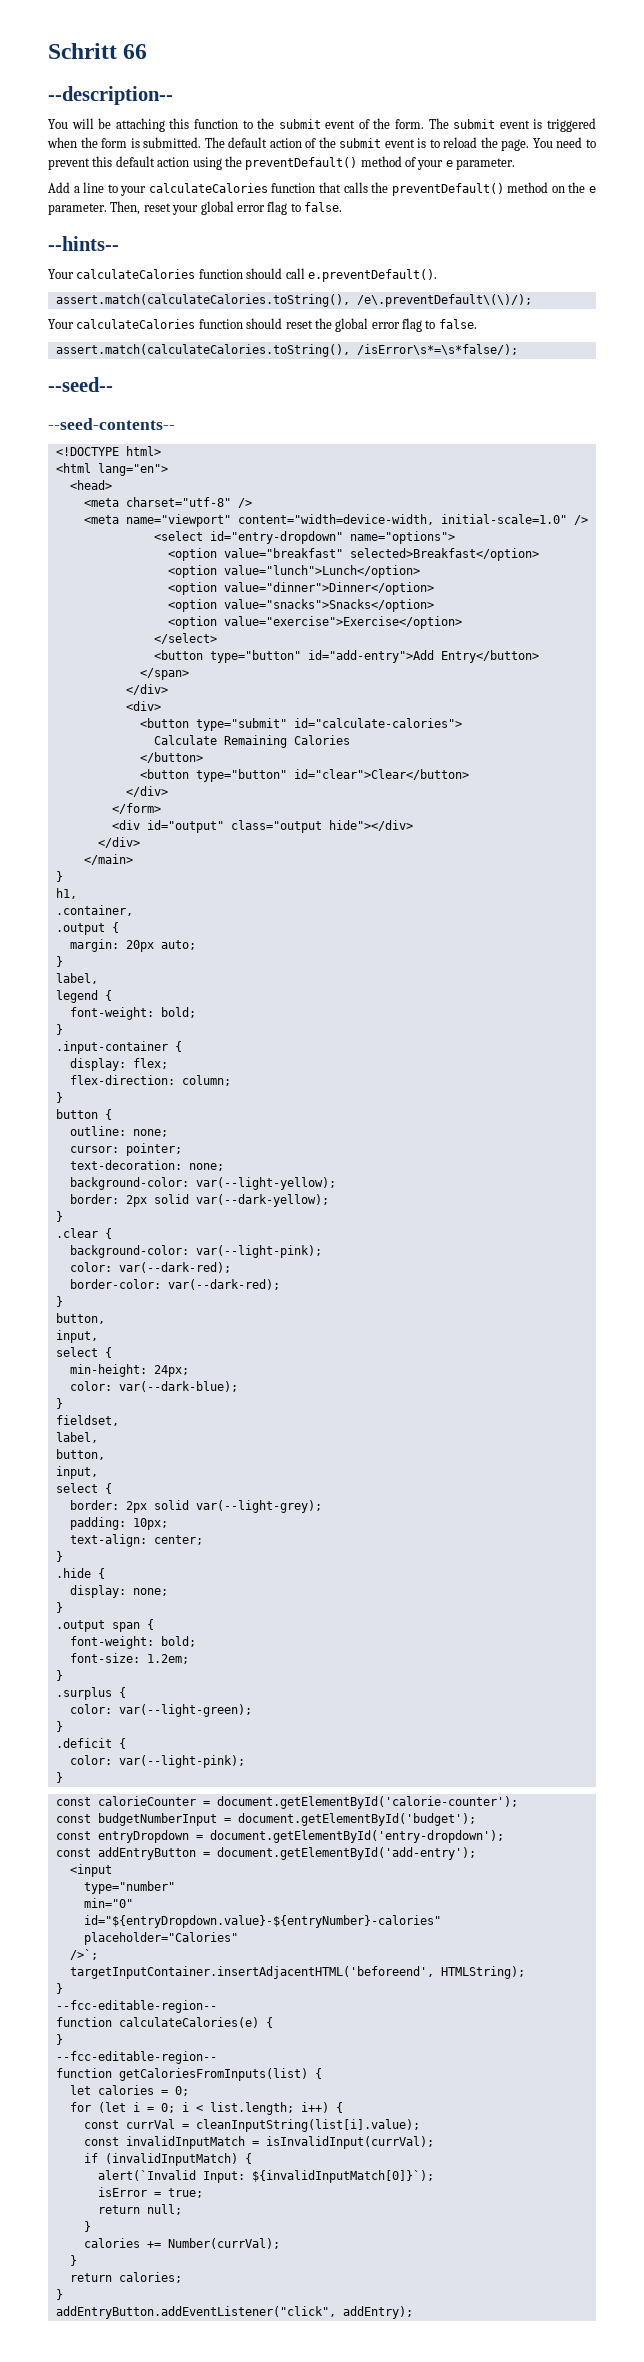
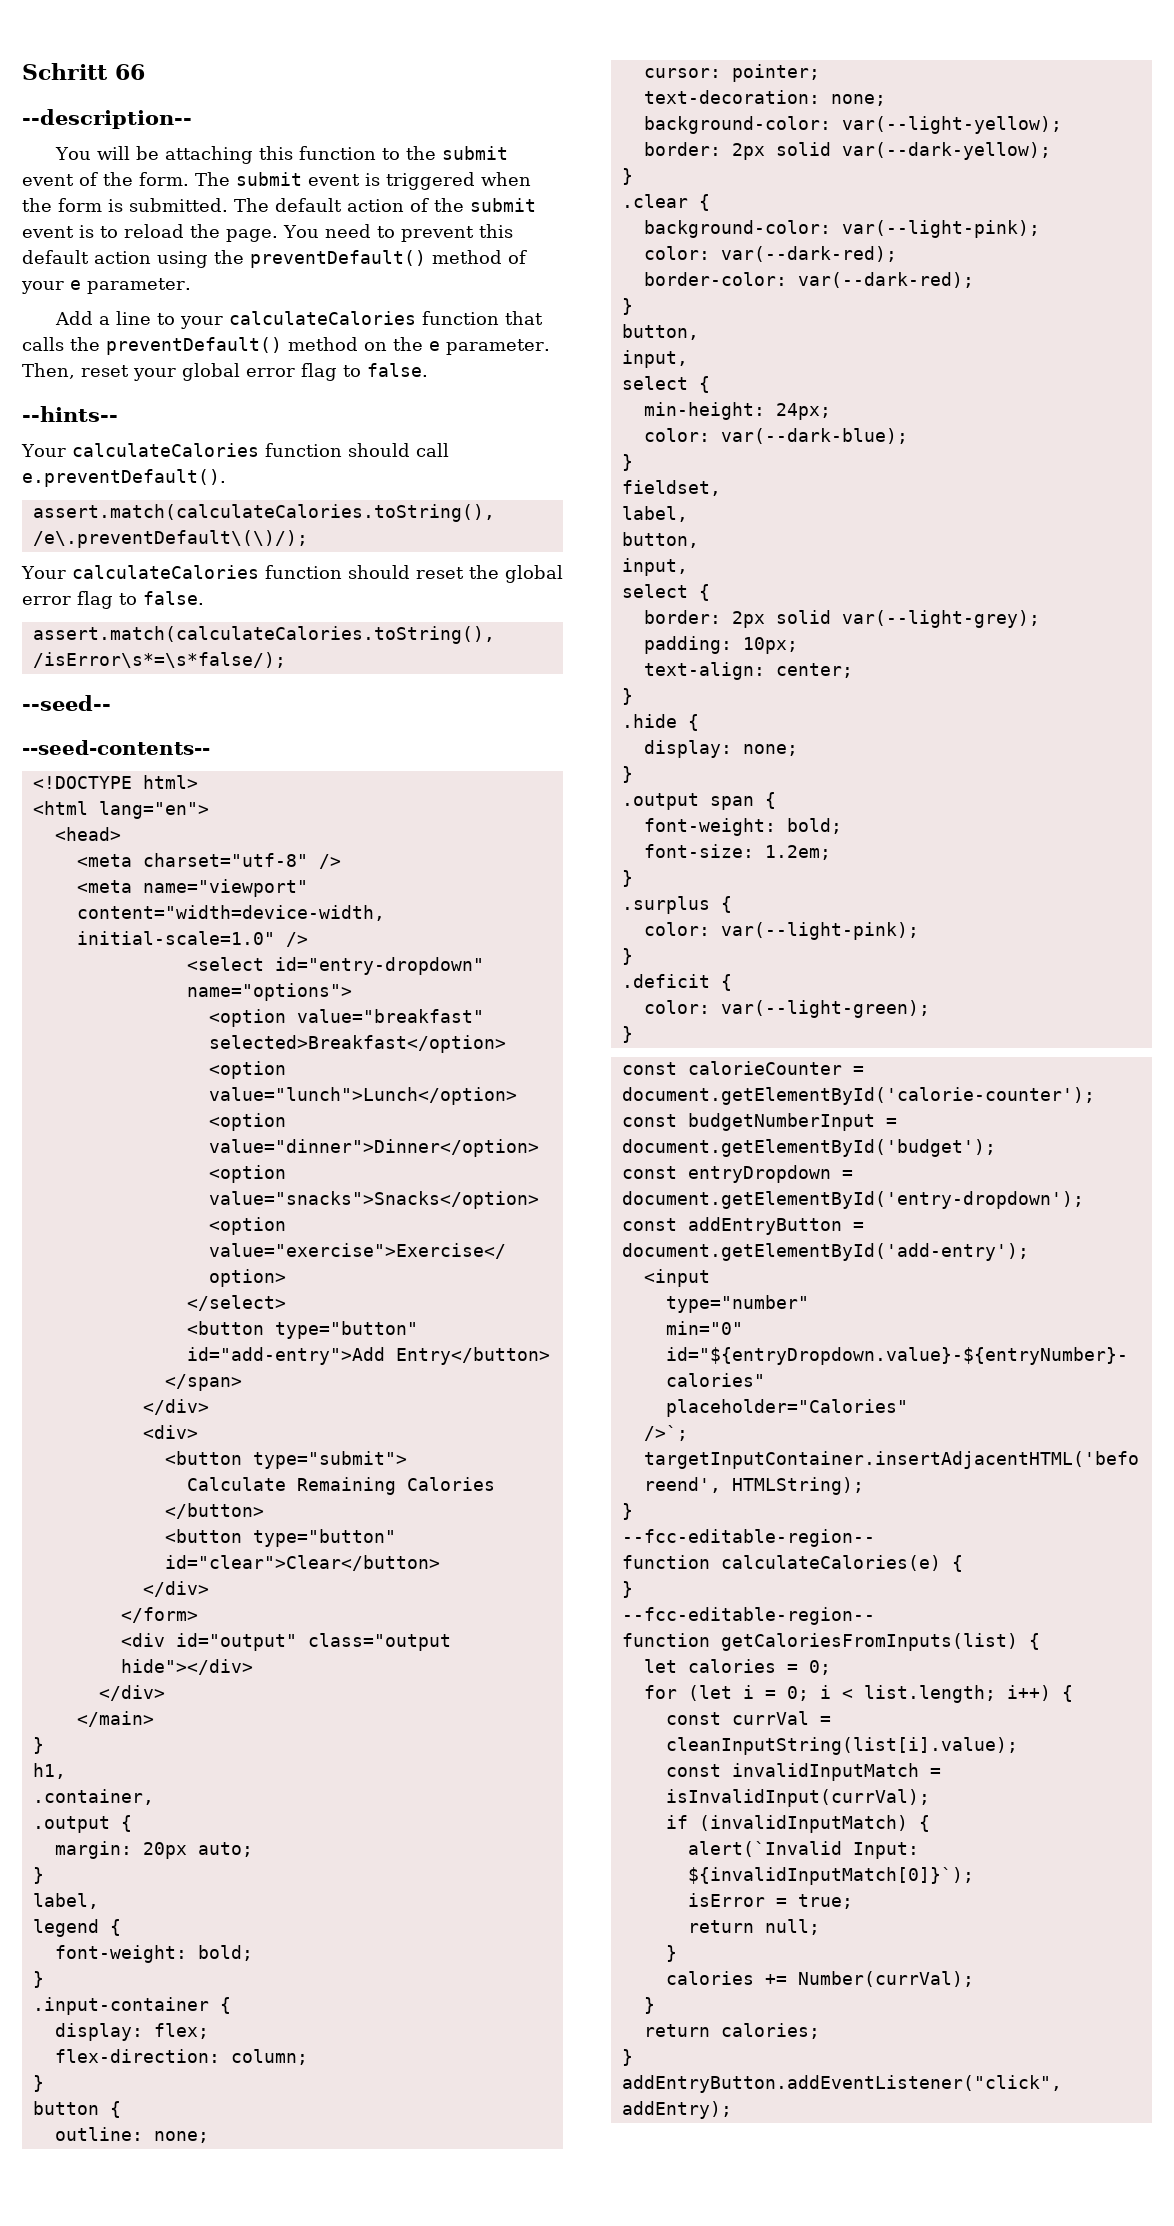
[195,718,462,731] type="submit" id="calculate-calories"> -> [252,1451,407,1469] type="submit">
[118,1704,252,1717] var(--light-green); -> [720,922,919,940] var(--light-pink);
[118,1755,245,1768] var(--light-pink); -> [720,1000,930,1018] var(--light-green);

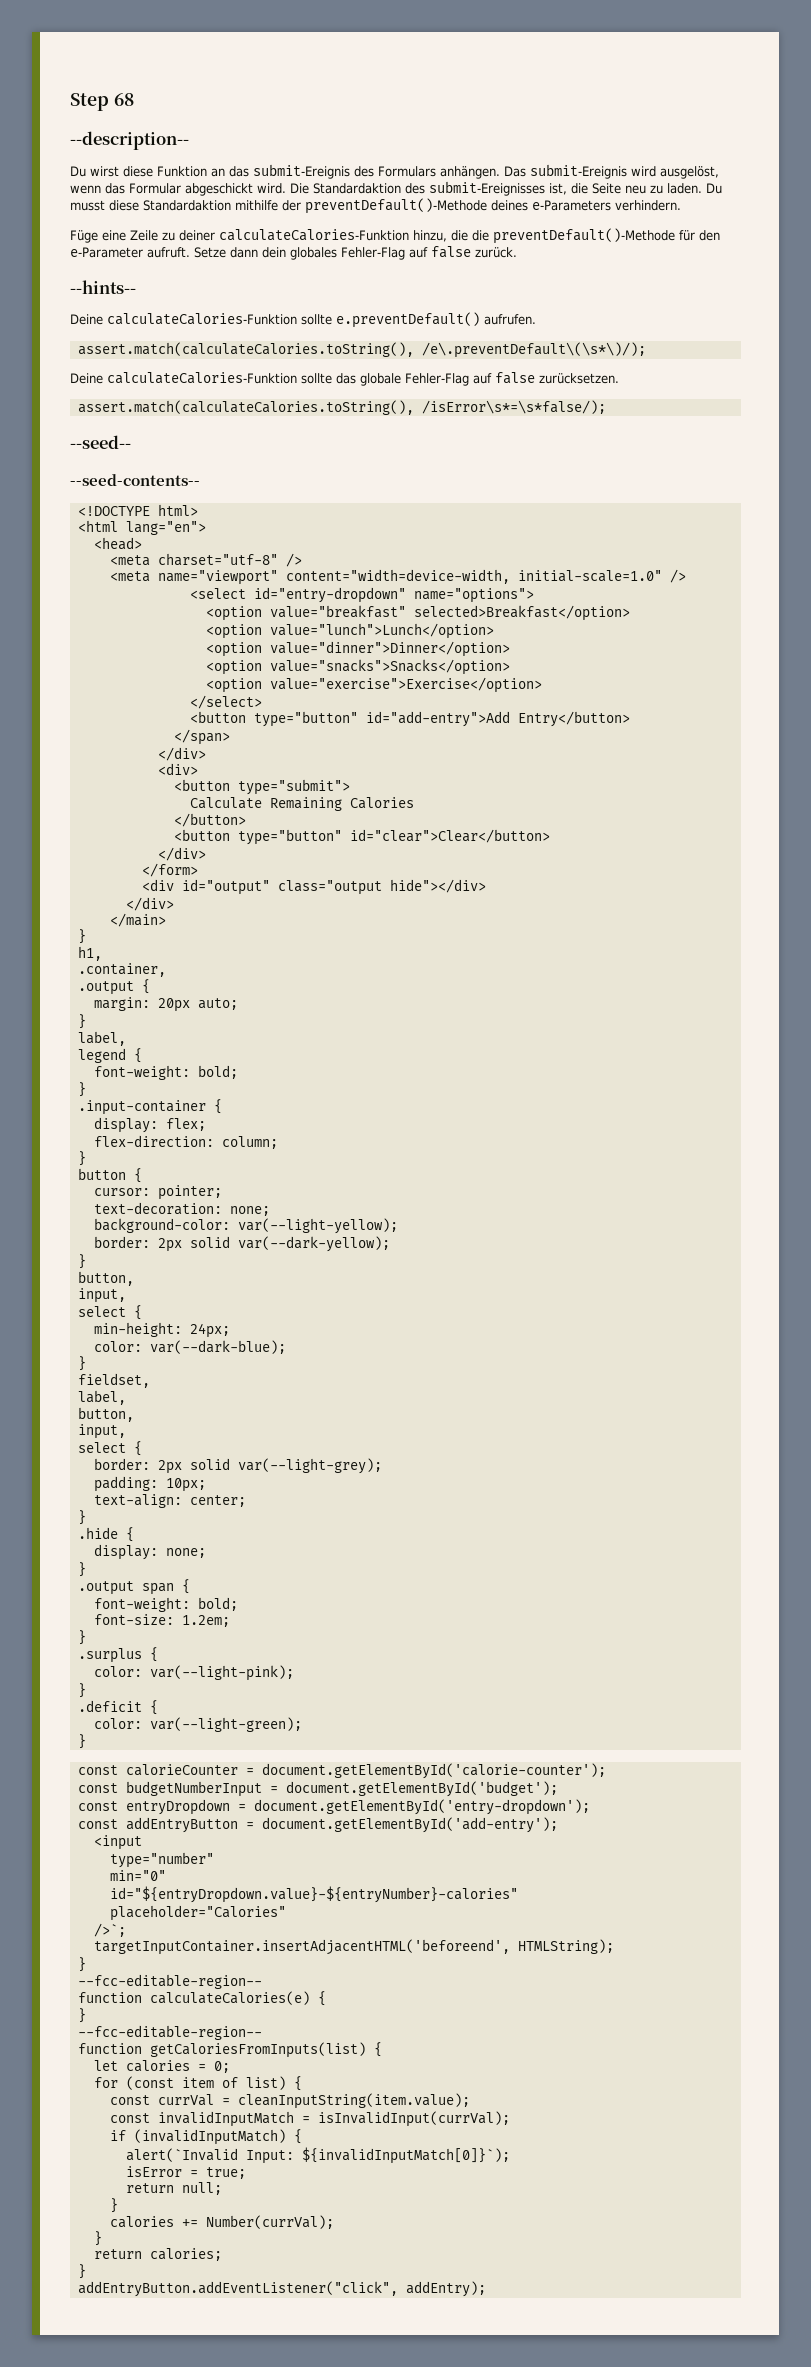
[22,63,145,80] Schritt 66 -> [70,93,134,111] Step 68
[54,146,508,164] [22,172,531,190] [22,198,536,212] [22,224,513,242] [22,250,527,268] [21,278,191,294] [54,311,543,329] [22,337,550,355] [22,363,428,381] [22,406,118,422] [21,443,449,457] [22,469,226,487] [32,504,495,522] [32,530,308,548] [21,565,563,583] [22,591,204,609] You will be attaching this function to the submit event of the form. The submit event is triggered when the form is submitted. The default action of the submit event is to reload the page. You need to prevent this default action using the preventDefault() method of your e parameter. // Add a line to your calculateCalories function that calls the preventDefault() method on the e parameter. Then, reset your global error flag to false. // --hints-- // Your calculateCalories function should call e.preventDefault(). // assert.match(calculateCalories.toString(), /e\.preventDefault\(\)/); // Your calculateCalories function should reset the global error flag to false. -> [70,164,719,179] [70,181,722,196] [70,198,681,214] [70,228,720,244] [70,246,517,260] [70,280,136,294] [70,312,536,328] [77,342,646,358] [70,372,619,386] Du wirst diese Funktion an das submit-Ereignis des Formulars anhängen. Das submit-Ereignis wird ausgelöst, wenn das Formular abgeschickt wird. Die Standardaktion des submit-Ereignisses ist, die Seite neu zu laden. Du musst diese Standardaktion mithilfe der preventDefault()-Methode deines e-Parameters verhindern. // Füge eine Zeile zu deiner calculateCalories-Funktion hinzu, die die preventDefault()-Methode für den e-Parameter aufruft. Setze dann dein globales Fehler-Flag auf false zurück. // --hints-- // Deine calculateCalories-Funktion sollte e.preventDefault() aufrufen. // assert.match(calculateCalories.toString(), /e\.preventDefault\(\s*\)/); // Deine calculateCalories-Funktion sollte das globale Fehler-Flag auf false zurücksetzen.
[54,2127,209,2143] // outline: none; -> (142, 1175) none
[621,194,710,211] [643,220,1040,238] [643,246,897,262] [643,272,974,288] [621,298,633,315] // .clear { // background-color: var(--light-pink); // color: var(--dark-red); // border-color: var(--dark-red); // } -> (86, 1261) none
[687,1685,1051,1703] (let i = 0; i < list.length; i++) -> [125,2076,286,2090] (const item of list)
[665,1737,1018,1755] cleanInputString(list[i].value); -> [237,2093,470,2109] cleanInputString(item.value);

